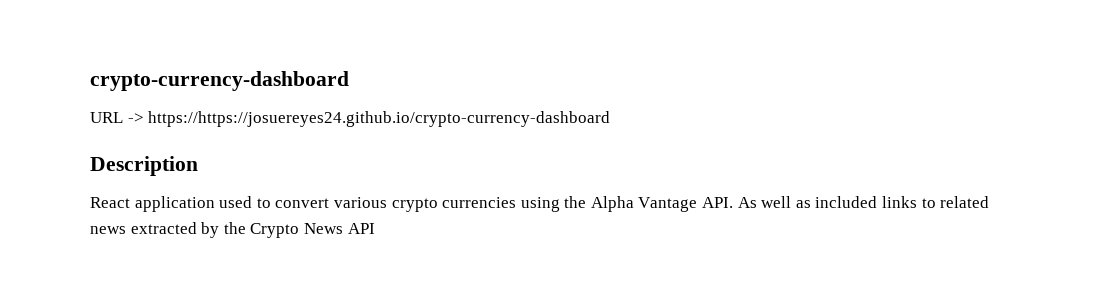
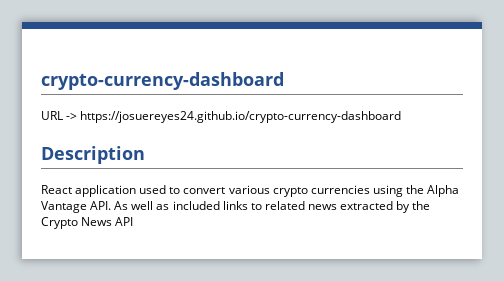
[148,111,611,127] https://https://josuereyes24.github.io/crypto-currency-dashboard -> [80,111,402,123] https://josuereyes24.github.io/crypto-currency-dashboard

